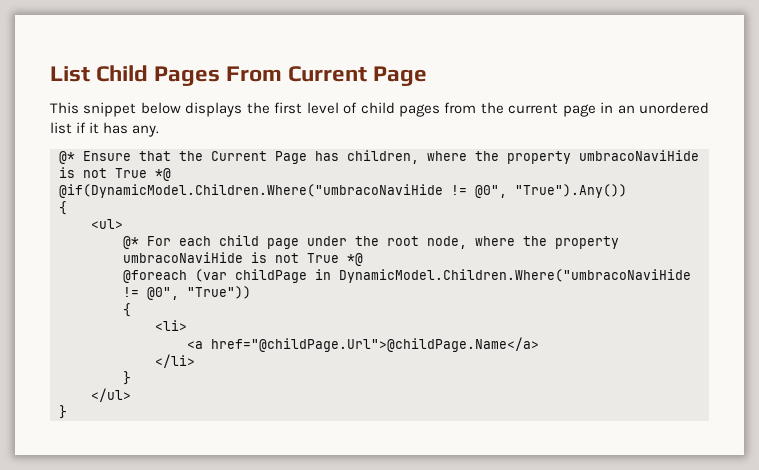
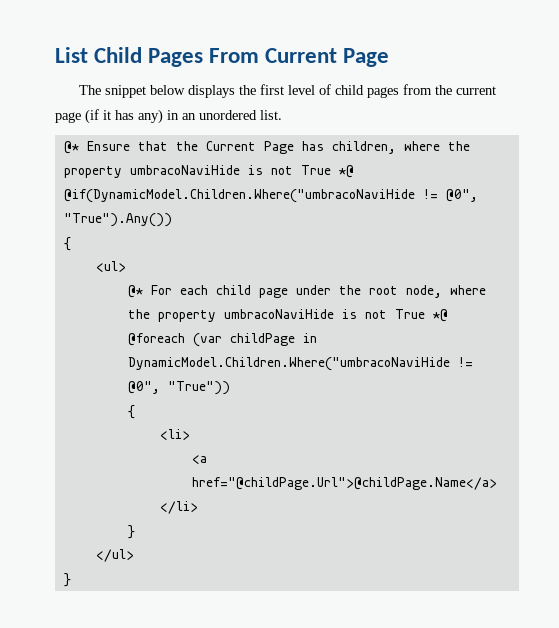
[50,102,79,114] This -> [78,85,101,95] The
[600,102,709,114] [50,122,160,137] in an unordered list if it has any. -> [85,109,282,124] (if it has any) in an unordered list.

